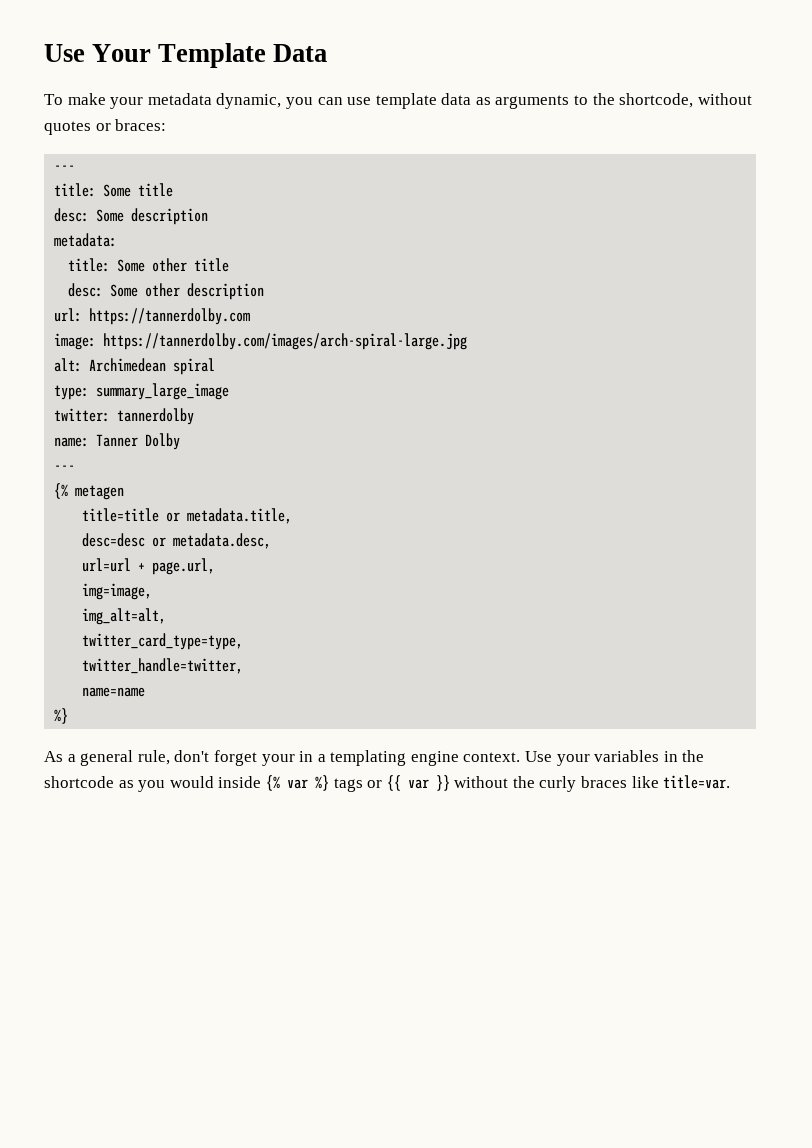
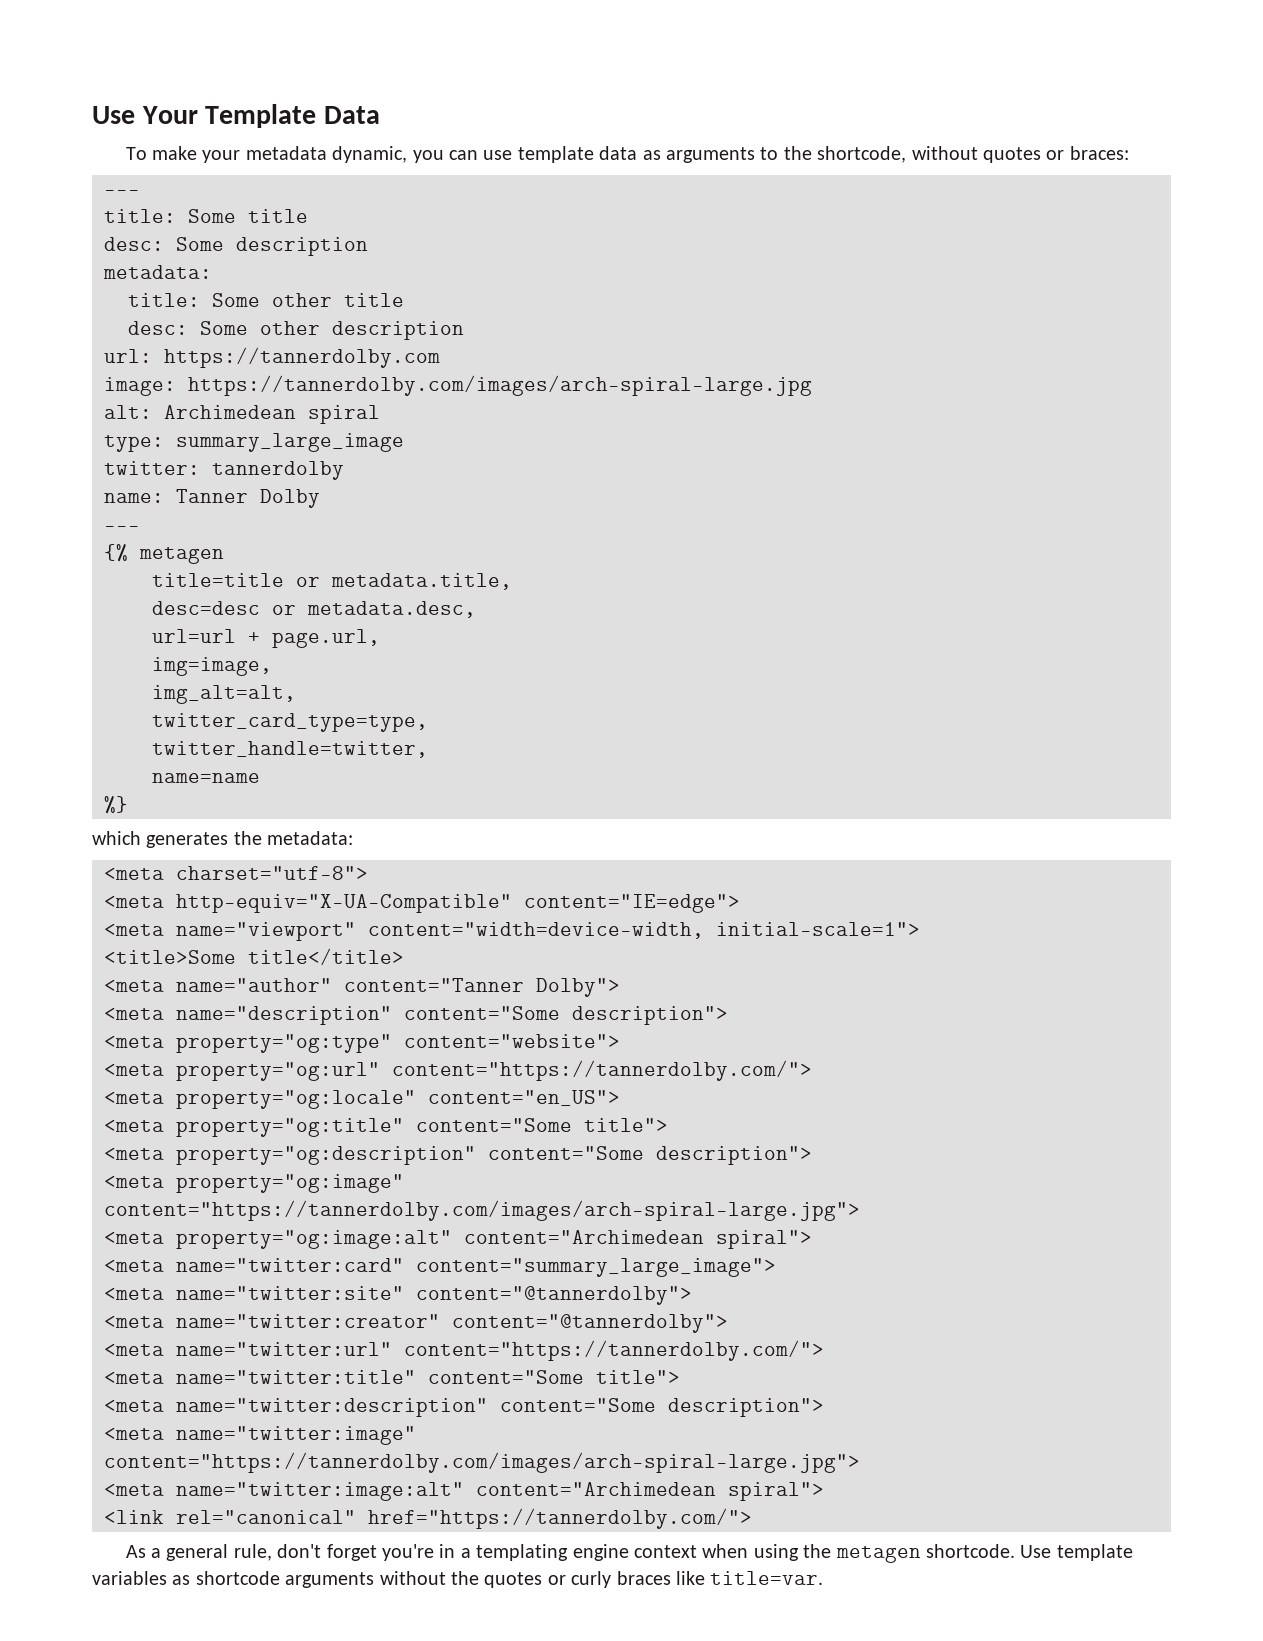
(69, 716) none -> [92,831,354,848] [104,866,368,880] [104,894,740,913] [104,922,920,941] [104,948,404,965] [104,978,620,997] [104,1006,728,1025] [104,1034,620,1053] [104,1060,812,1081] [104,1090,620,1109] [104,1118,668,1137] [104,1146,812,1165] [104,1174,404,1193] [104,1200,860,1221] [104,1230,812,1249] [104,1258,776,1277] [104,1286,692,1305] [104,1314,728,1333] [104,1340,824,1361] [104,1370,680,1384] [104,1398,824,1417] [104,1426,416,1445] [104,1452,860,1473] [104,1482,824,1501] [104,1508,752,1529] // which generates the metadata: // <meta charset="utf-8"> // <meta http-equiv="X-UA-Compatible" content="IE=edge"> // <meta name="viewport" content="width=device-width, initial-scale=1"> // <title>Some title</title> // <meta name="author" content="Tanner Dolby"> // <meta name="description" content="Some description"> // <meta property="og:type" content="website"> // <meta property="og:url" content="https://tannerdolby.com/"> // <meta property="og:locale" content="en_US"> // <meta property="og:title" content="Some title"> // <meta property="og:description" content="Some description"> // <meta property="og:image" content="https://tannerdolby.com/images/arch-spiral-large.jpg"> // <meta property="og:image:alt" content="Archimedean spiral"> // <meta name="twitter:card" content="summary_large_image"> // <meta name="twitter:site" content="@tannerdolby"> // <meta name="twitter:creator" content="@tannerdolby"> // <meta name="twitter:url" content="https://tannerdolby.com/"> // <meta name="twitter:title" content="Some title"> // <meta name="twitter:description" content="Some description"> // <meta name="twitter:image" content="https://tannerdolby.com/images/arch-spiral-large.jpg"> // <meta name="twitter:image:alt" content="Archimedean spiral"> // <link rel="canonical" href="https://tannerdolby.com/">
[261,754,295,766] your -> [381,1544,434,1561] you're
[463,750,705,766] [44,775,535,792] context. Use your variables in the shortcode as you would inside {% var %} tags or {{ var }} without the -> [633,1544,1133,1563] [92,1571,566,1588] context when using the metagen shortcode. Use template variables as shortcode arguments without the quotes or

